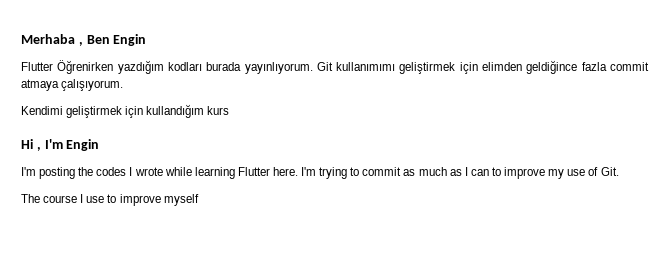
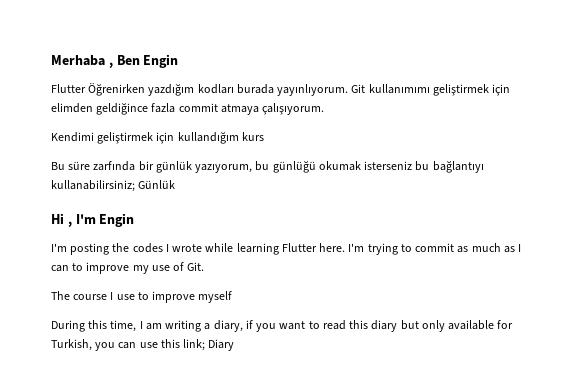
(230, 110) none -> [51,160,484,173] [51,180,176,192] // Bu süre zarfında bir günlük yazıyorum, bu günlüğü okumak isterseniz bu bağlantıyı kullanabilirsiniz; Günlük
(199, 200) none -> [51,320,514,332] [51,339,235,351] // During this time, I am writing a diary, if you want to read this diary but only available for Turkish, you can use this link; Diary

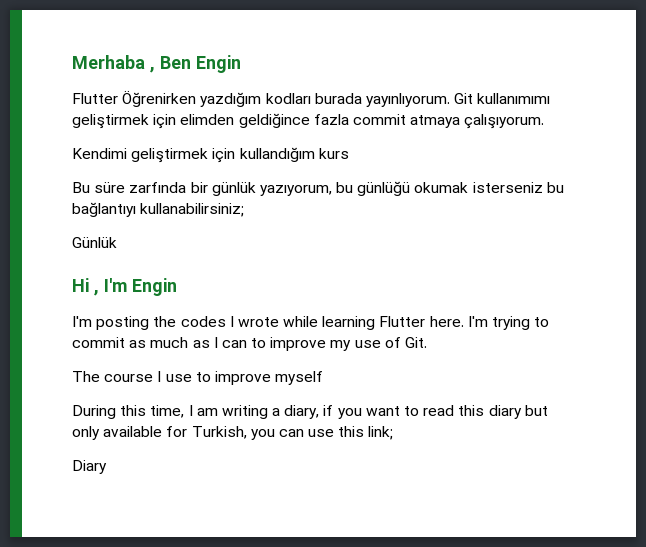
(135, 186) none -> (245, 210) //
(206, 345) none -> (394, 433) //

